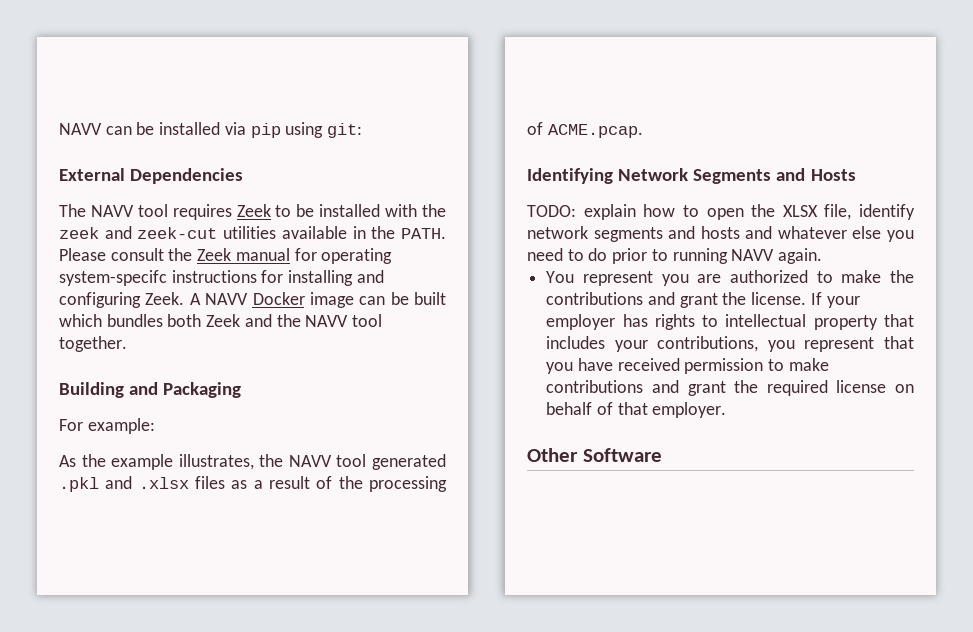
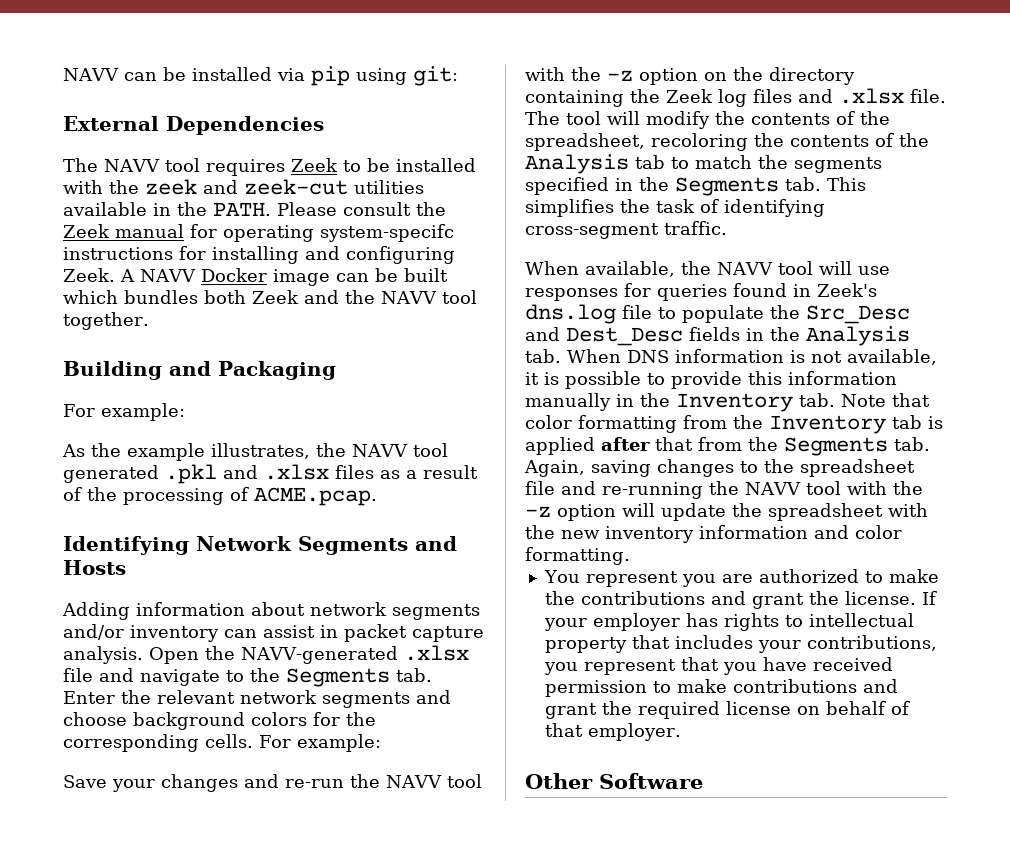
[527,204,915,220] [527,226,914,242] [527,248,823,264] TODO: explain how to open the XLSX file, identify network segments and hosts and whatever else you need to do prior to running NAVV again. -> [62,602,480,620] [63,624,484,642] [63,645,469,664] [63,668,432,687] [63,690,451,708] [63,712,376,730] [63,734,381,752] [63,774,482,792] [525,67,855,85] [525,88,946,107] [525,111,890,129] [525,133,929,151] [525,154,882,174] [525,177,866,196] [525,199,825,217] [525,221,727,239] [525,261,890,277] [525,283,877,301] [525,304,910,324] [525,326,910,346] [525,349,937,365] [525,371,897,389] [525,393,930,412] [525,415,943,434] [525,437,930,456] [524,459,915,477] [525,481,923,499] [525,503,928,521] [525,525,902,543] [525,547,630,565] Adding information about network segments and/or inventory can assist in packet capture analysis. Open the NAVV-generated .xlsx file and navigate to the Segments tab. Enter the relevant network segments and choose background colors for the corresponding cells. For example: // Save your changes and re-run the NAVV tool with the -z option on the directory containing the Zeek log files and .xlsx file. The tool will modify the contents of the spreadsheet, recoloring the contents of the Analysis tab to match the segments specified in the Segments tab. This simplifies the task of identifying cross-segment traffic. // When available, the NAVV tool will use responses for queries found in Zeek's dns.log file to populate the Src_Desc and Dest_Desc fields in the Analysis tab. When DNS information is not available, it is possible to provide this information manually in the Inventory tab. Note that color formatting from the Inventory tab is applied after that from the Segments tab. Again, saving changes to the spreadsheet file and re-running the NAVV tool with the -z option will update the spreadsheet with the new inventory information and color formatting.

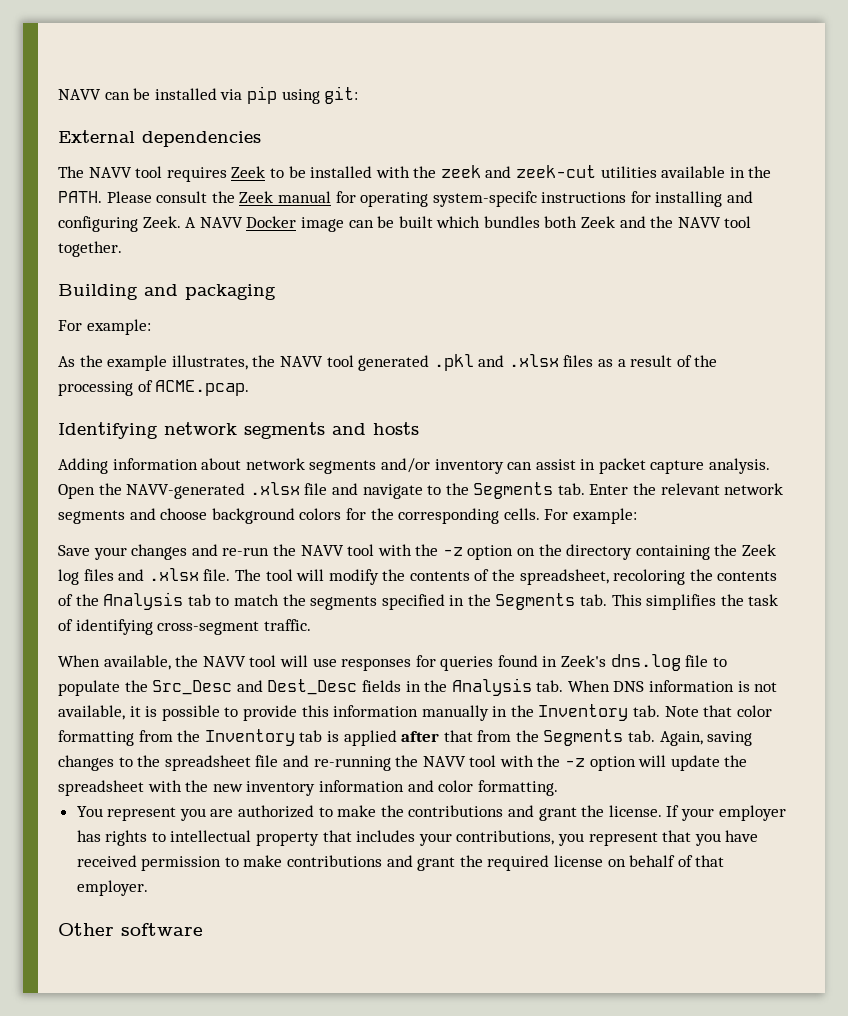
[166,116,324,135] Dependencies -> [142,131,261,147] dependencies
[218,361,336,380] Packaging -> [185,284,276,300] packaging
[196,536,457,555] [63,560,126,575] Network Segments and Hosts -> [164,422,419,439] network segments and hosts
[599,773,703,789] Software -> [121,923,203,936] software

